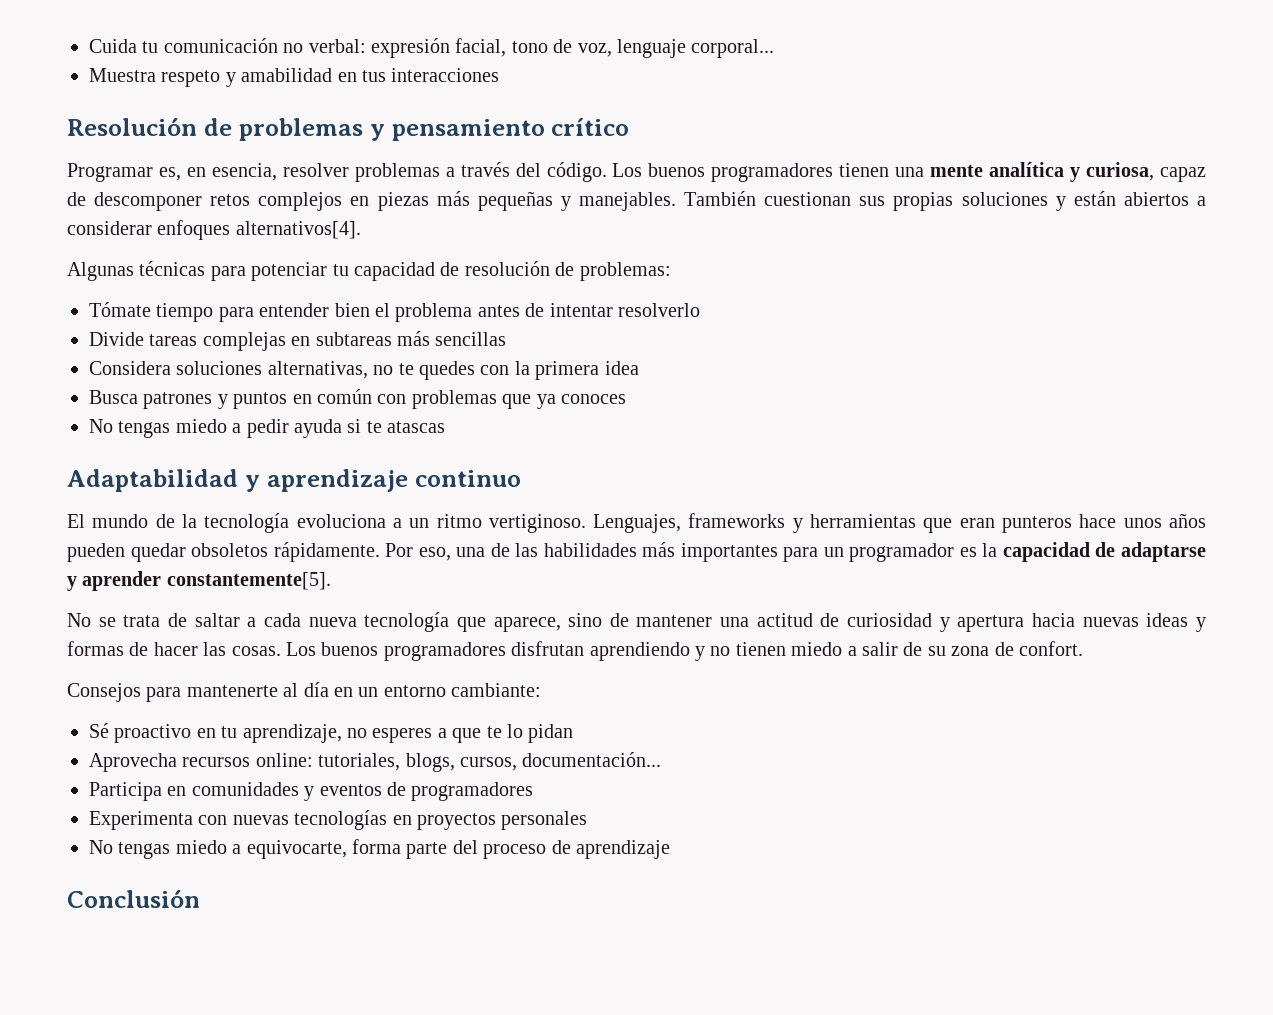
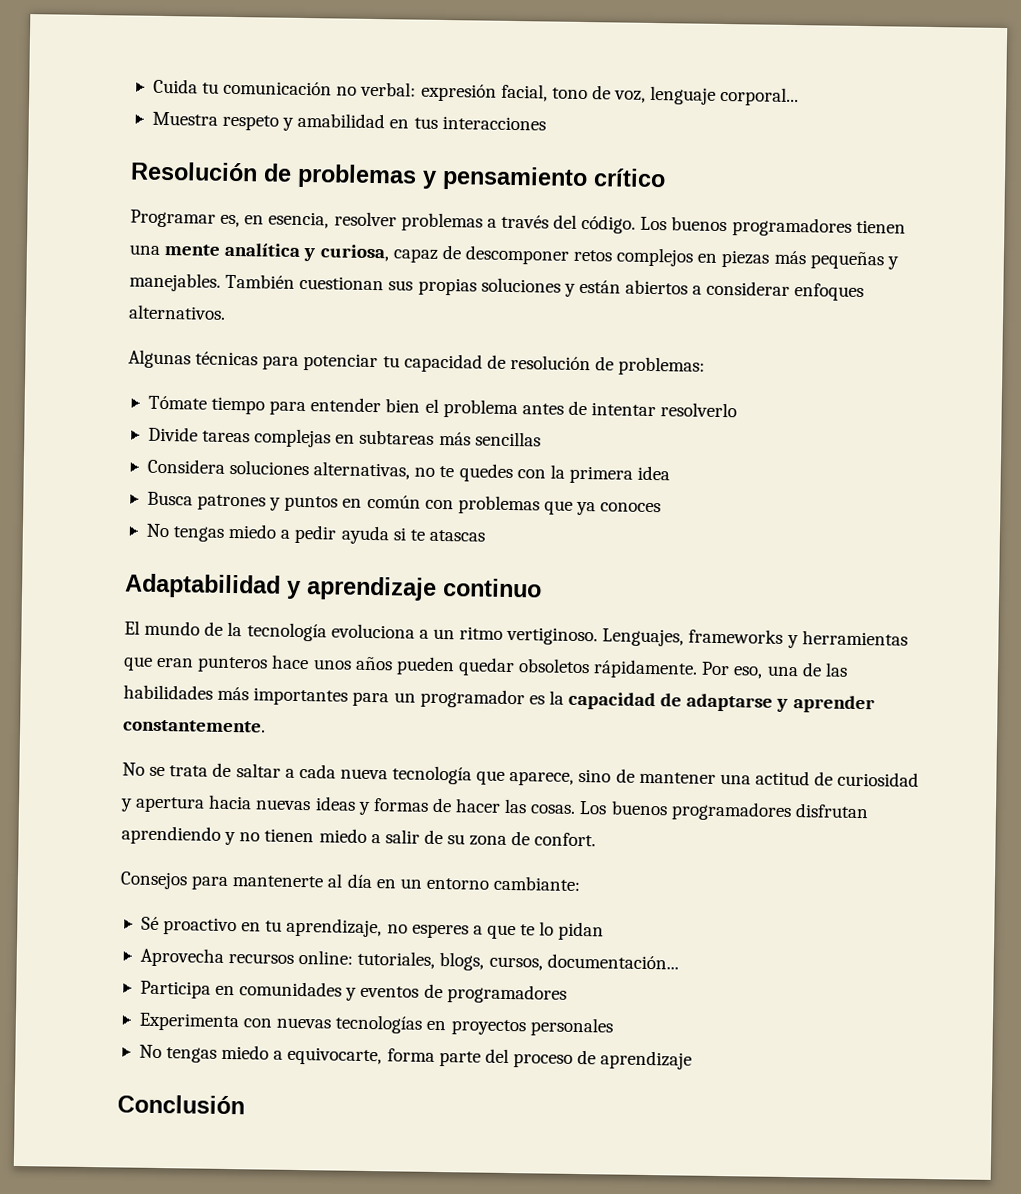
[235,221,361,239] alternativos[4]. -> [128,304,226,320] alternativos.
[166,572,331,590] constantemente[5]. -> [123,719,266,733] constantemente.

